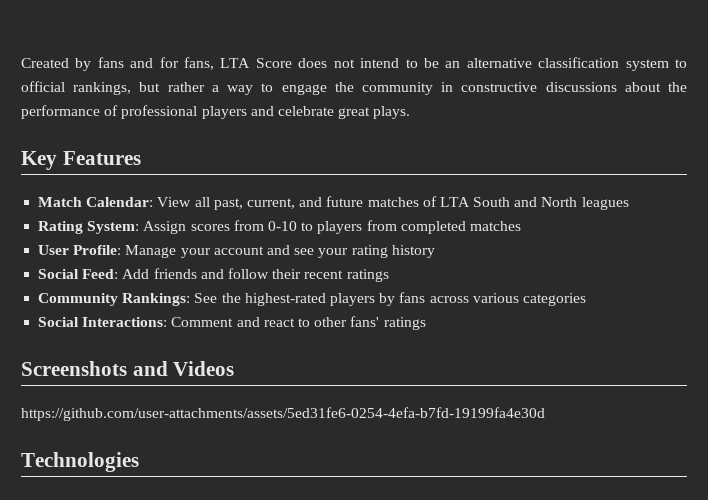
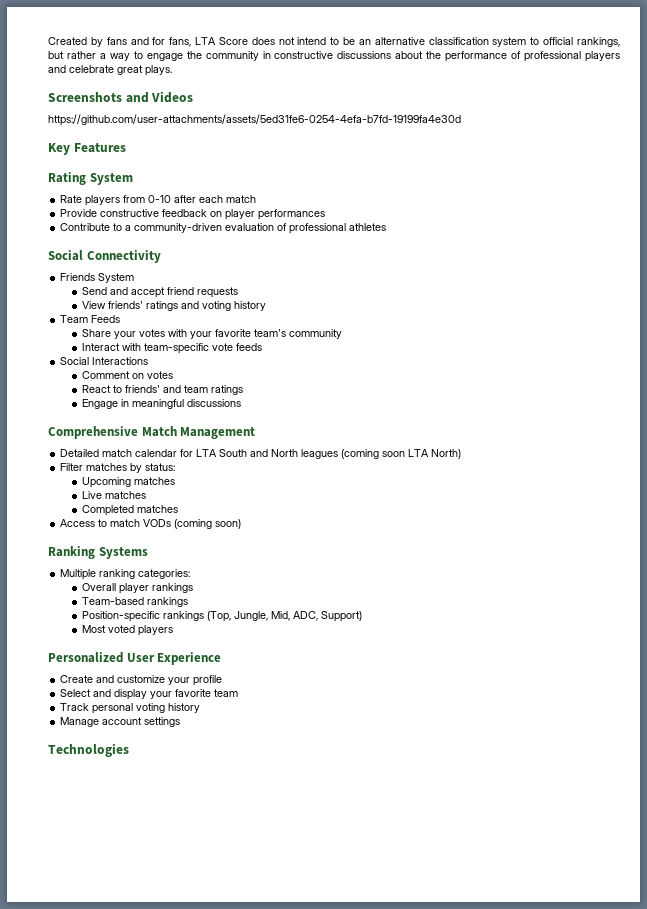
[21,151,141,170] [38,196,629,210] [38,220,521,234] [38,245,435,258] [38,268,389,282] [38,292,586,306] [38,316,426,330] [21,361,235,376] [21,407,545,421] Key Features // Match Calendar: View all past, current, and future matches of LTA South and North leagues // Rating System: Assign scores from 0-10 to players from completed matches // User Profile: Manage your account and see your rating history // Social Feed: Add friends and follow their recent ratings // Community Rankings: See the highest-rated players by fans across various categories // Social Interactions: Comment and react to other fans' ratings // Screenshots and Videos // https://github.com/user-attachments/assets/5ed31fe6-0254-4efa-b7fd-19199fa4e30d -> [48,91,194,103] [48,114,461,126] [48,142,126,155] [48,172,133,185] [60,195,257,206] [60,209,326,220] [60,223,387,234] [48,250,161,263] [60,273,135,283] [81,287,238,298] [81,301,266,311] [60,315,121,323] [81,329,342,339] [81,343,262,354] [60,357,149,365] [81,371,173,379] [81,385,243,395] [81,399,241,409] [48,426,256,439] [60,449,462,459] [60,463,176,473] [81,477,175,488] [81,491,146,499] [81,505,178,516] [60,519,242,529] [48,546,148,559] [60,569,191,580] [81,583,193,594] [81,597,188,607] [81,611,362,622] [81,625,173,636] [48,652,222,665] [60,675,223,686] [60,689,239,700] [60,703,201,714] [60,717,181,727] Screenshots and Videos // https://github.com/user-attachments/assets/5ed31fe6-0254-4efa-b7fd-19199fa4e30d // Key Features // Rating System // Rate players from 0-10 after each match // Provide constructive feedback on player performances // Contribute to a community-driven evaluation of professional athletes // Social Connectivity // Friends System // Send and accept friend requests // View friends' ratings and voting history // Team Feeds // Share your votes with your favorite team's community // Interact with team-specific vote feeds // Social Interactions // Comment on votes // React to friends' and team ratings // Engage in meaningful discussions // Comprehensive Match Management // Detailed match calendar for LTA South and North leagues (coming soon LTA North) // Filter matches by status: // Upcoming matches // Live matches // Completed matches // Access to match VODs (coming soon) // Ranking Systems // Multiple ranking categories: // Overall player rankings // Team-based rankings // Position-specific rankings (Top, Jungle, Mid, ADC, Support) // Most voted players // Personalized User Experience // Create and customize your profile // Select and display your favorite team // Track personal voting history // Manage account settings

